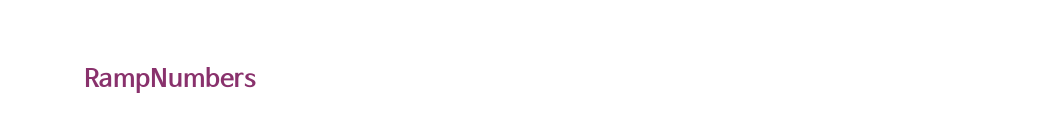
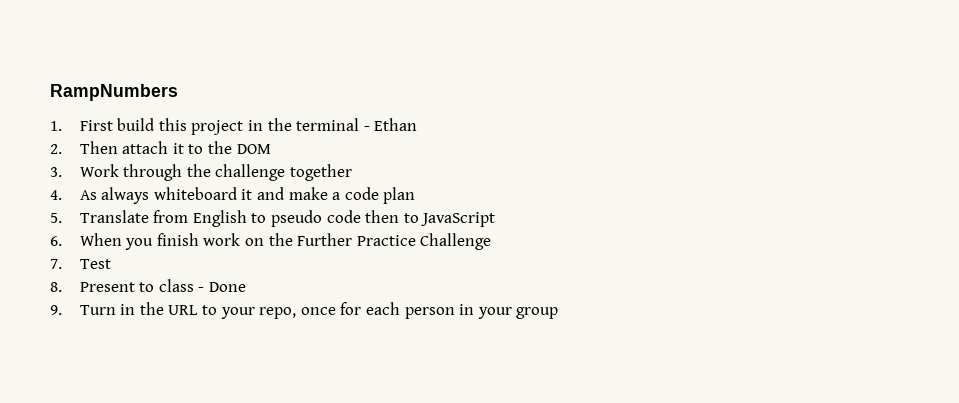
(256, 80) none -> [50,118,418,135] [50,141,271,154] [50,164,353,181] [50,187,416,204] [50,210,496,227] [50,233,492,250] [50,259,111,269] [50,279,247,292] [50,302,559,319] // 1. First build this project in the terminal - Ethan // 2. Then attach it to the DOM // 3. Work through the challenge together // 4. As always whiteboard it and make a code plan // 5. Translate from English to pseudo code then to JavaScript // 6. When you finish work on the Further Practice Challenge // 7. Test // 8. Present to class - Done // 9. Turn in the URL to your repo, once for each person in your group

